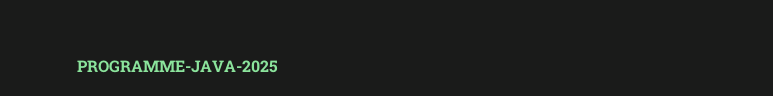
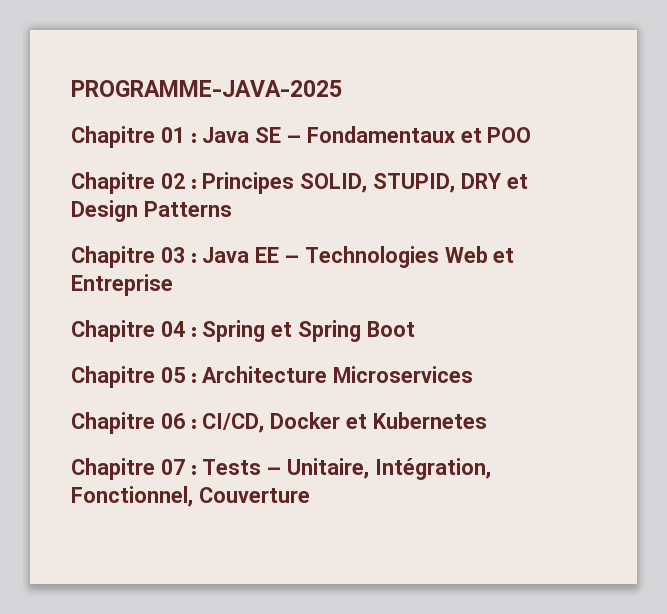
(278, 66) none -> [71,126,532,148] [71,172,528,194] [71,200,232,222] [71,246,515,268] [71,274,173,296] [71,320,415,342] [71,366,474,388] [71,412,487,434] [71,458,491,480] [71,486,310,507] // Chapitre 01 : Java SE – Fondamentaux et POO // Chapitre 02 : Principes SOLID, STUPID, DRY et Design Patterns // Chapitre 03 : Java EE – Technologies Web et Entreprise // Chapitre 04 : Spring et Spring Boot // Chapitre 05 : Architecture Microservices // Chapitre 06 : CI/CD, Docker et Kubernetes // Chapitre 07 : Tests – Unitaire, Intégration, Fonctionnel, Couverture

